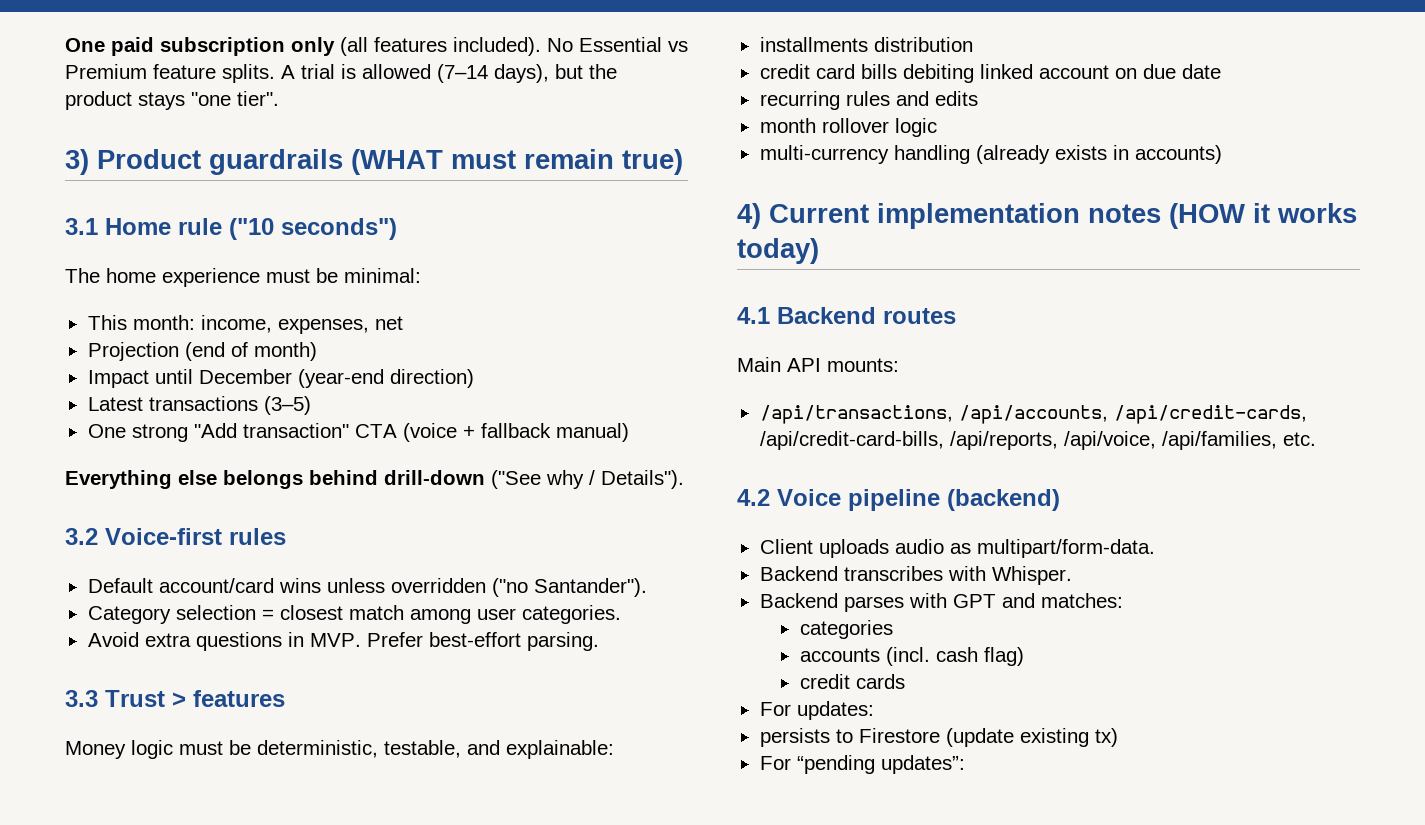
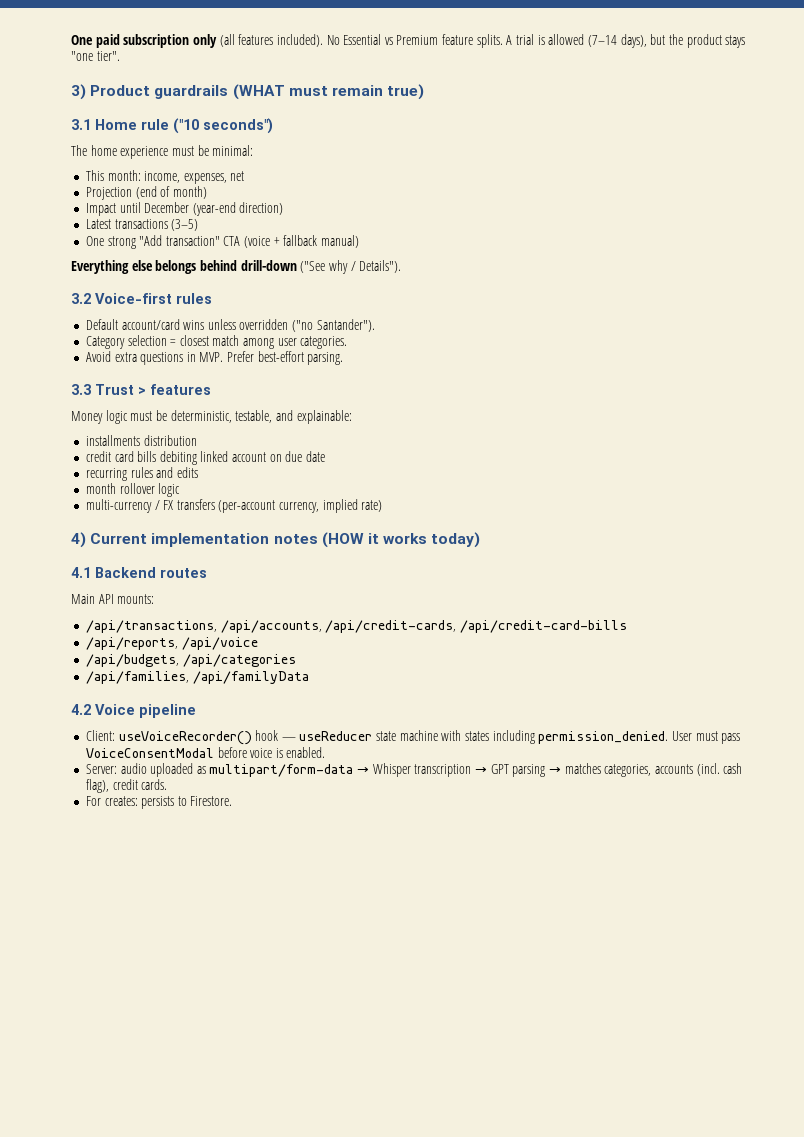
[893,145,1222,164] handling (already exists in accounts) -> [154,499,383,513] / FX transfers (per-account currency, implied rate)
[759,431,1316,450] [737,489,1060,511] [759,539,1155,558] [759,566,1072,585] [759,593,1123,612] [799,620,893,639] [799,647,1024,666] [799,674,905,689] [759,701,874,720] /api/credit-card-bills, /api/reports, /api/voice, /api/families, etc. // 4.2 Voice pipeline (backend) // Client uploads audio as multipart/form-data. // Backend transcribes with Whisper. // Backend parses with GPT and matches: // categories // accounts (incl. cash flag) // credit cards // For updates: // -> [459,620,627,633] [85,637,258,650] [85,654,296,667] [85,671,309,684] [71,704,196,718] [85,730,741,745] [85,747,326,758] [85,763,743,777] [85,779,168,793] [85,796,138,806] /api/credit-card-bills // /api/reports, /api/voice // /api/budgets, /api/categories // /api/families, /api/familyData // 4.2 Voice pipeline // Client: useVoiceRecorder() hook — useReducer state machine with states including permission_denied. User must pass VoiceConsentModal before voice is enabled. // Server: audio uploaded as multipart/form-data → Whisper transcription → GPT parsing → matches categories, accounts (incl. cash flag), credit cards. // For creates:
[858,728,1118,747] [759,755,965,774] Firestore (update existing tx) // For “pending updates”: -> [190,796,233,806] Firestore.

